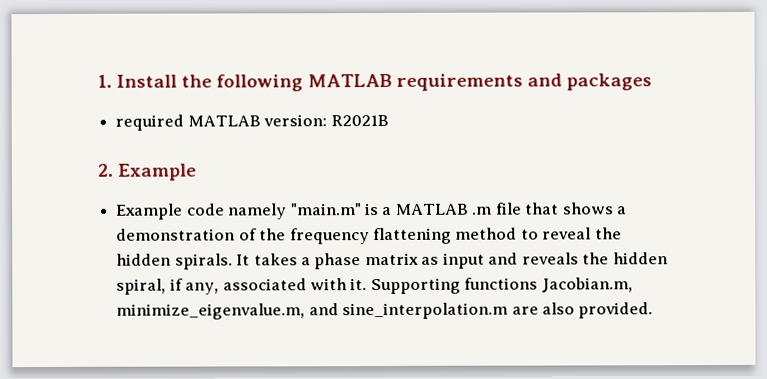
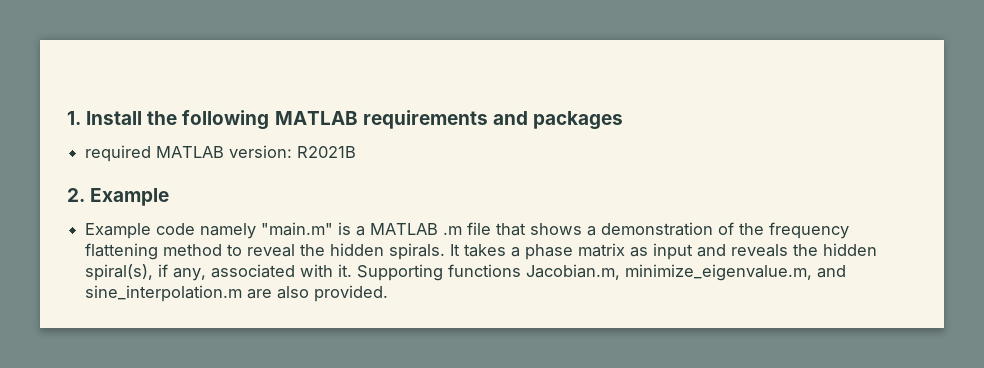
[116,278,167,295] spiral, -> [85,264,154,281] spiral(s),

